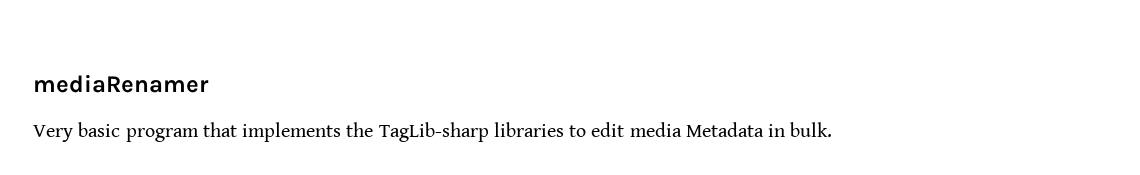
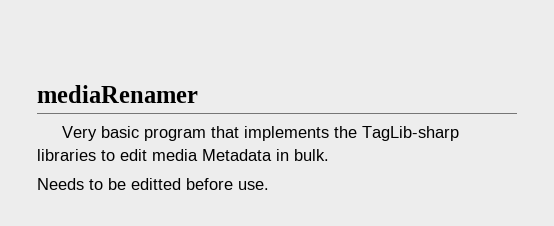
(833, 129) none -> [37,178,269,190] // Needs to be editted before use.

